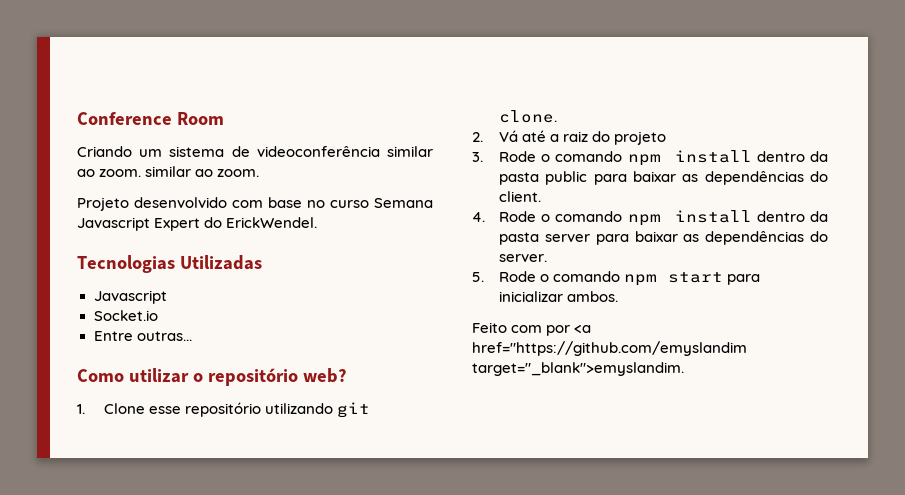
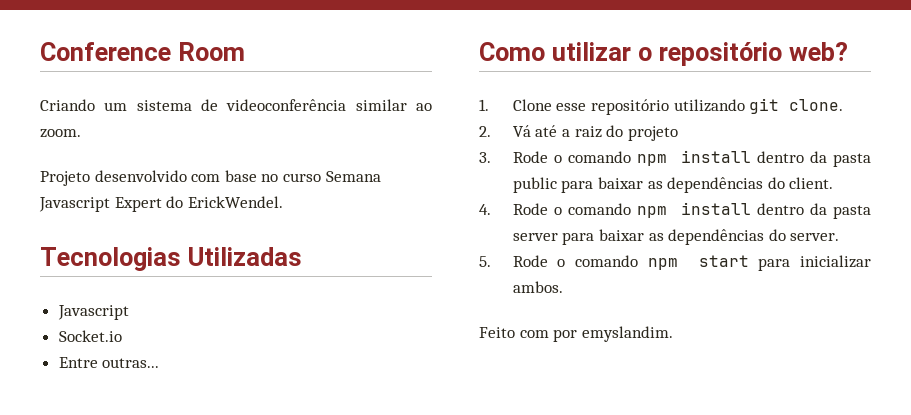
[145,166,260,177] similar ao zoom. -> (81, 133) none
[574,325,592,333] [472,341,747,356] [472,362,684,376] <a href="https://github.com/emyslandim target="_blank">emyslandim. -> [581,326,673,342] emyslandim.

